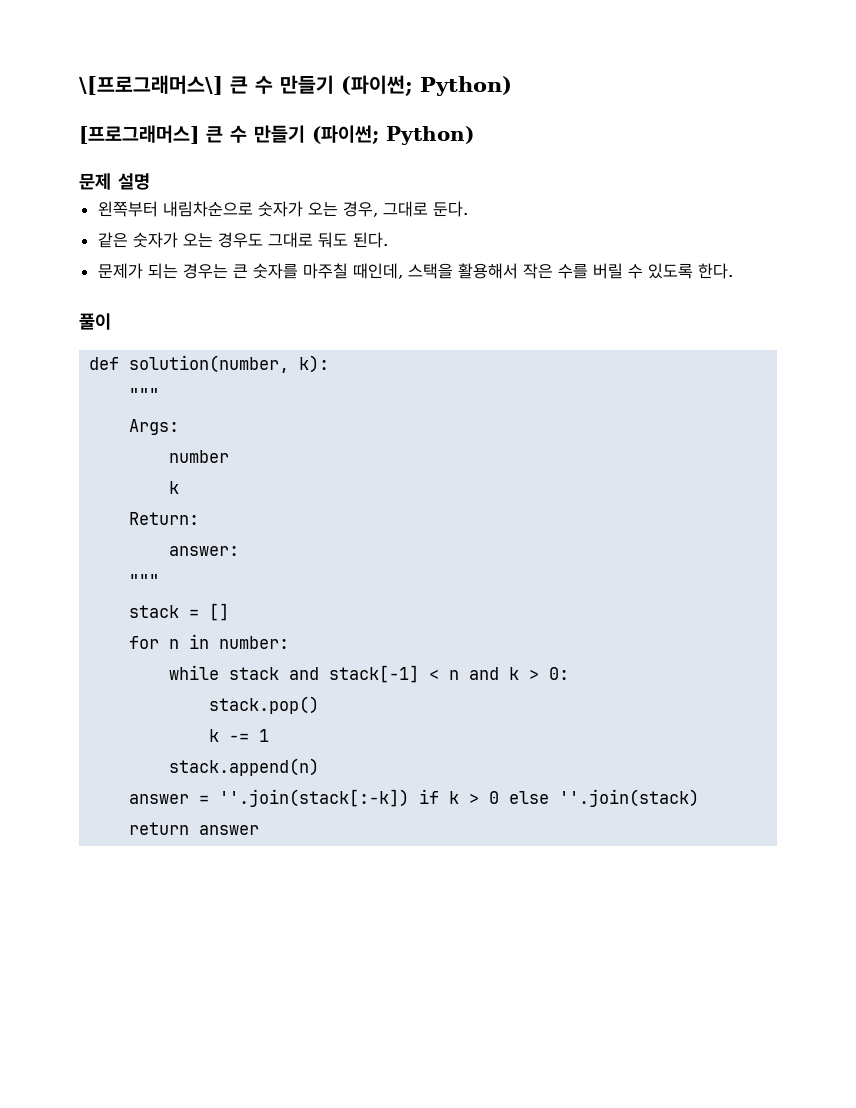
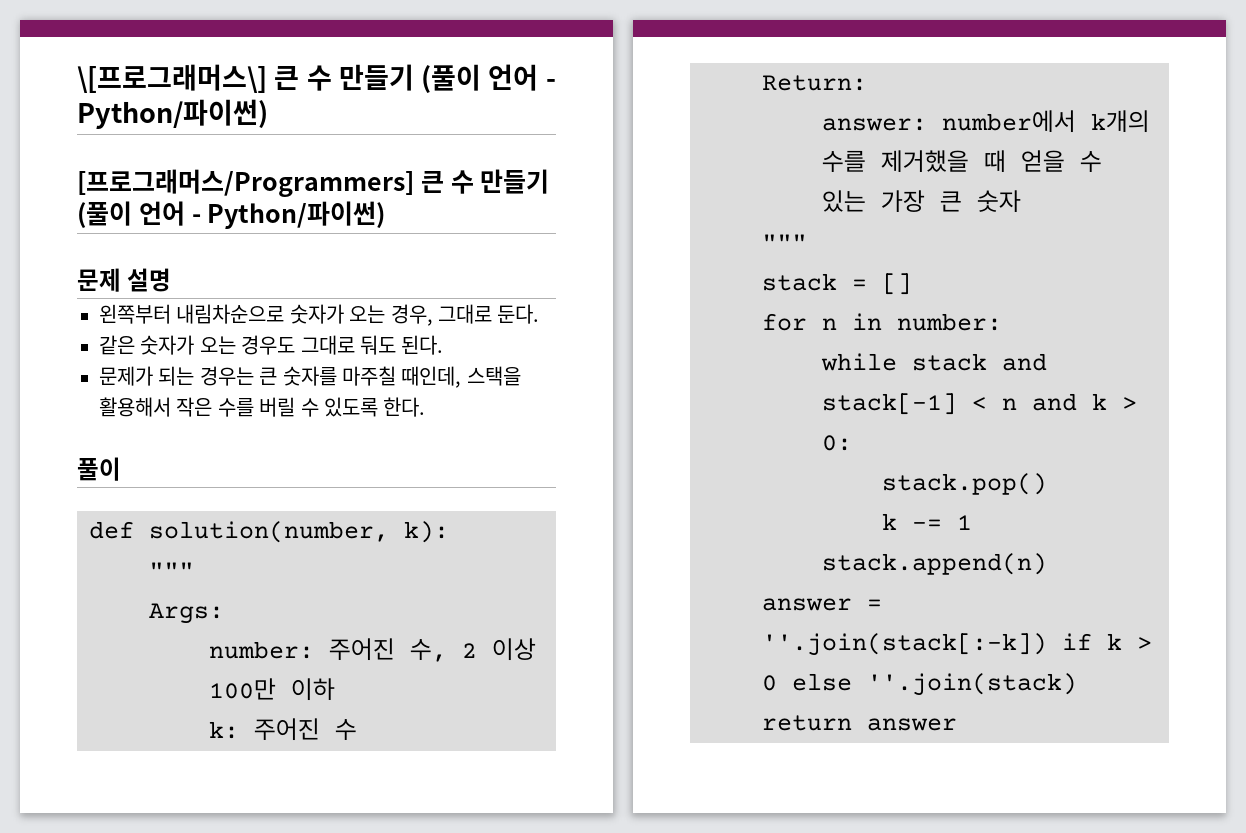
[341,75,512,96] [79,125,474,145] (파이썬; Python) // [프로그래머스] 큰 수 만들기 (파이썬; Python) -> [421,64,556,93] [77,99,268,129] [77,169,550,197] [77,201,386,229] (풀이 언어 - Python/파이썬) // [프로그래머스/Programmers] 큰 수 만들기 (풀이 언어 - Python/파이썬)
[169,450,230,463] [169,481,180,494] [129,512,200,525] [169,546,240,556] number // k // Return: // answer: -> [209,638,536,662] [209,678,335,701] [209,718,357,741] [762,75,867,91] [822,110,1150,133] [822,150,1102,172] [822,190,1021,212] number: 주어진 수, 2 이상 100만 이하 // k: 주어진 수 // Return: // answer: number에서 k개의 수를 제거했을 때 얻을 수 있는 가장 큰 숫자

